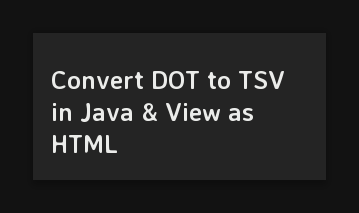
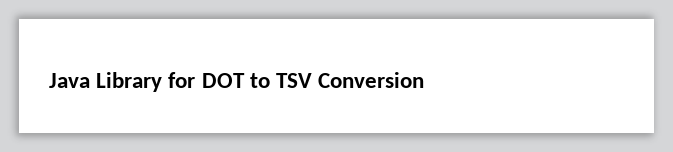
[51,71,285,89] [51,103,254,122] [51,135,118,153] Convert DOT to TSV in Java & View as HTML -> [49,72,425,92] Java Library for DOT to TSV Conversion

